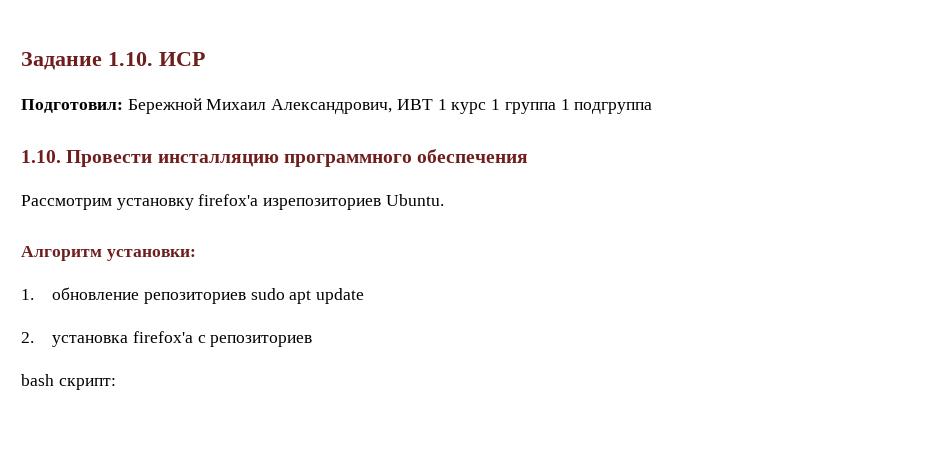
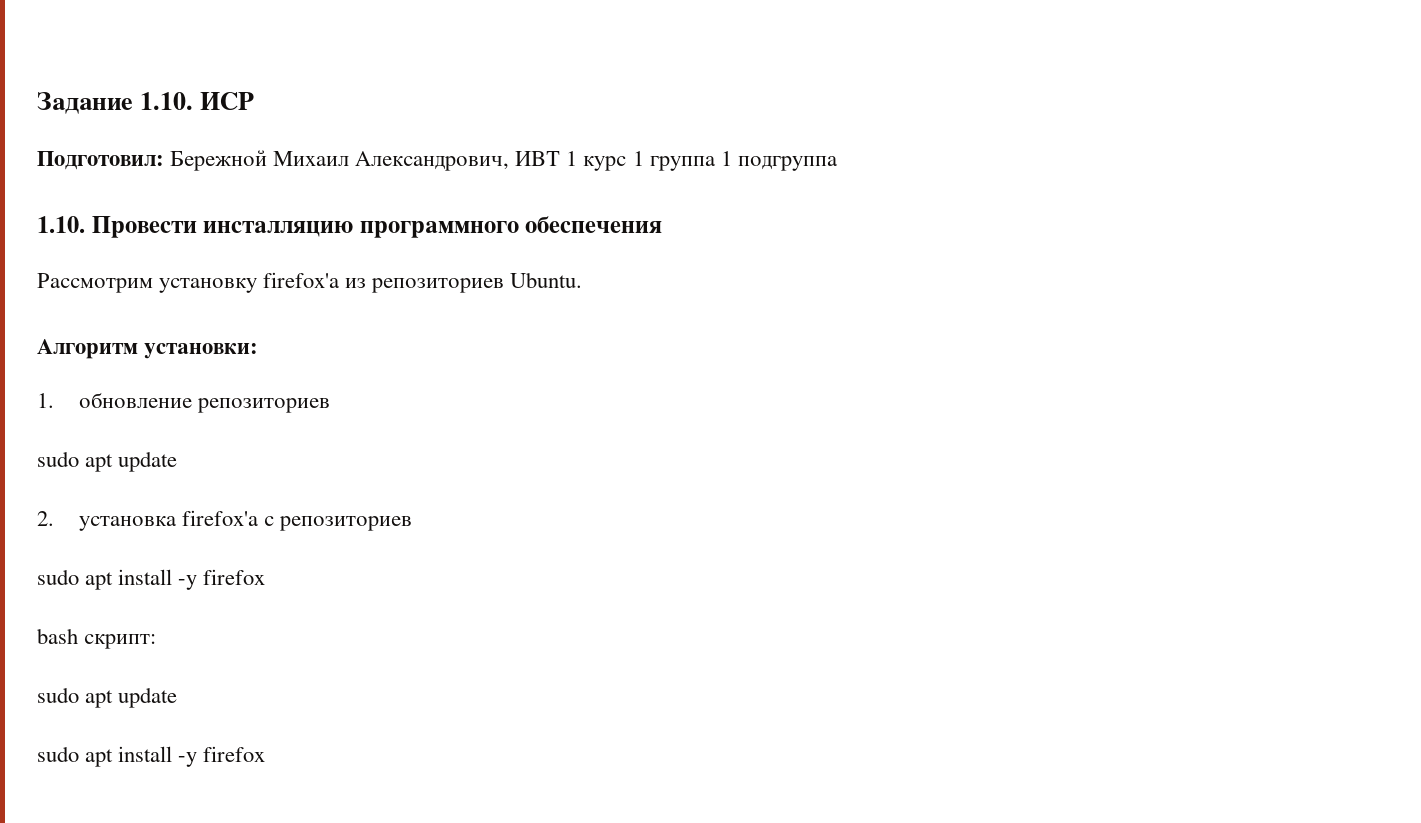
[263,198,382,210] изрепозиториев -> [345,278,505,293] из репозиториев
(246, 298) none -> (331, 405) //
[21,374,116,390] bash скрипт: -> [37,569,266,590] [37,628,157,649] [37,687,178,708] [37,746,266,767] sudo apt install -y firefox // bash скрипт: // sudo apt update // sudo apt install -y firefox

